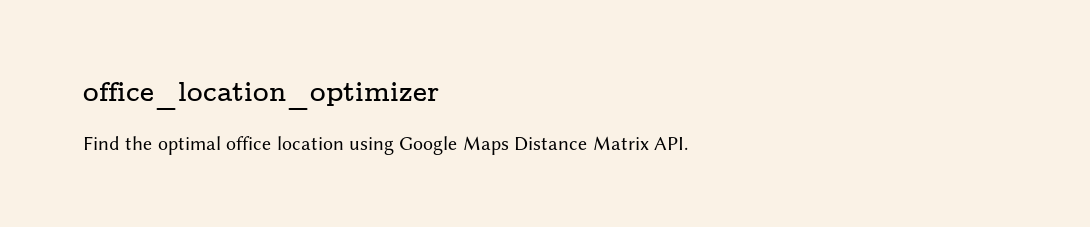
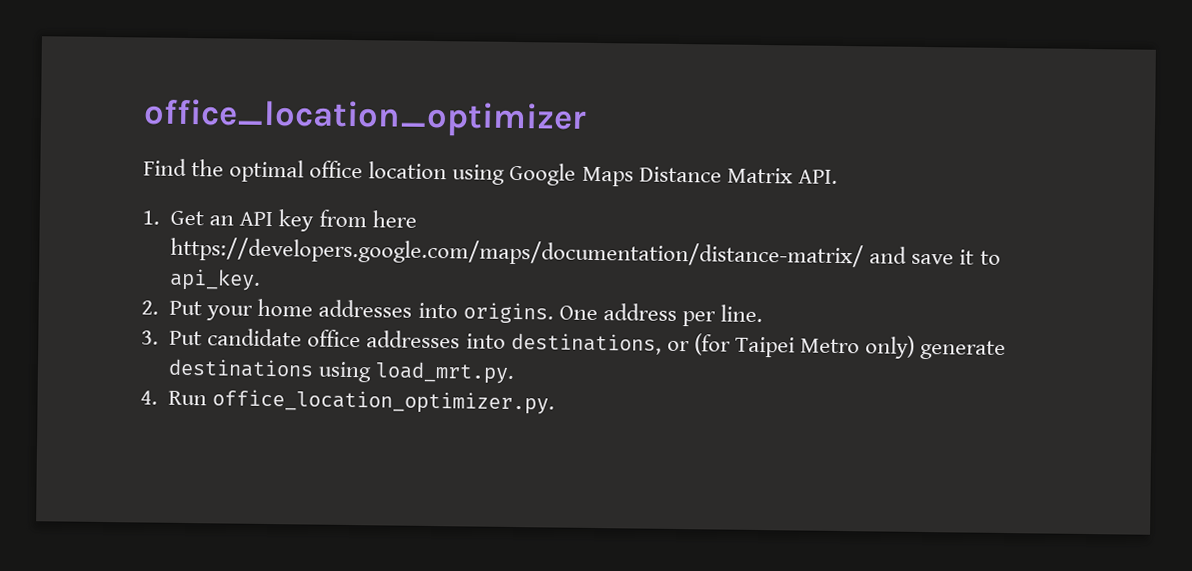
(688, 143) none -> [142,209,417,232] [170,236,1001,269] [169,268,262,291] [141,298,763,327] [141,328,1007,361] [168,358,516,385] [140,389,556,415] // 1. Get an API key from here https://developers.google.com/maps/documentation/distance-matrix/ and save it to api_key. // 2. Put your home addresses into origins. One address per line. // 3. Put candidate office addresses into destinations, or (for Taipei Metro only) generate destinations using load_mrt.py. // 4. Run office_location_optimizer.py.

